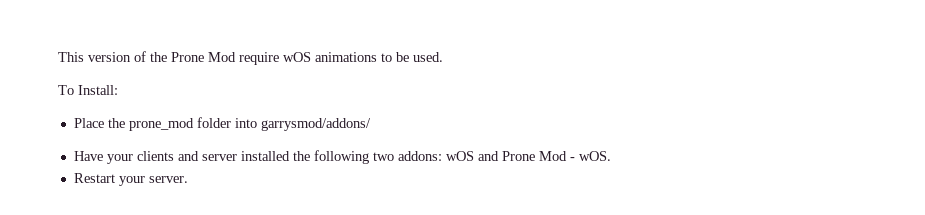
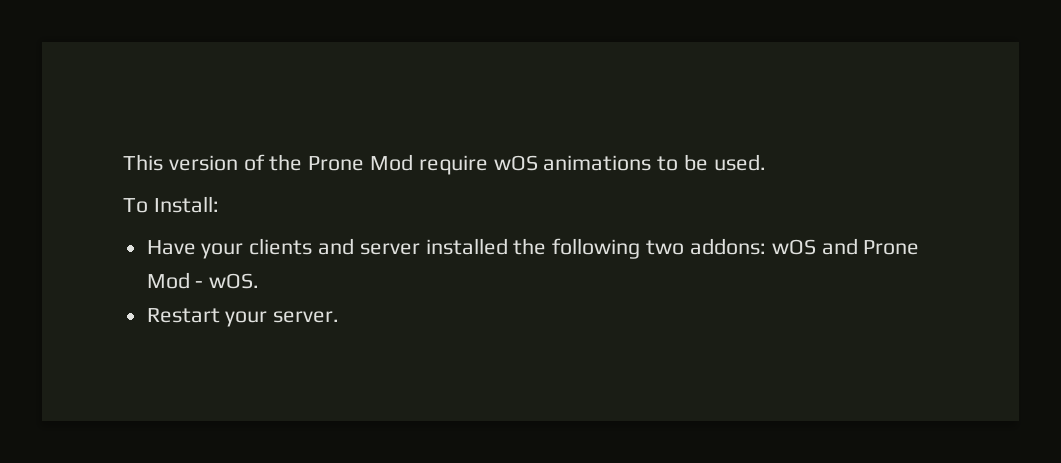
[73,117,371,131] // Place the prone_mod folder into garrysmod/addons/ -> (219, 204) none

